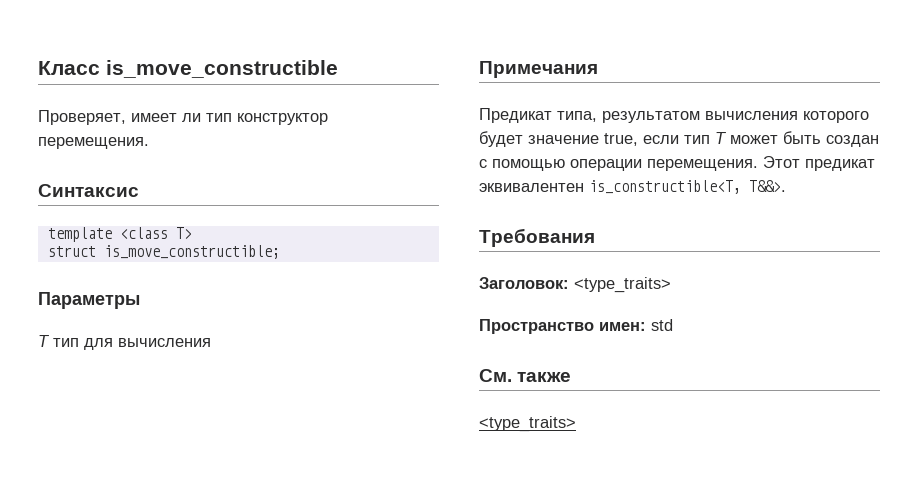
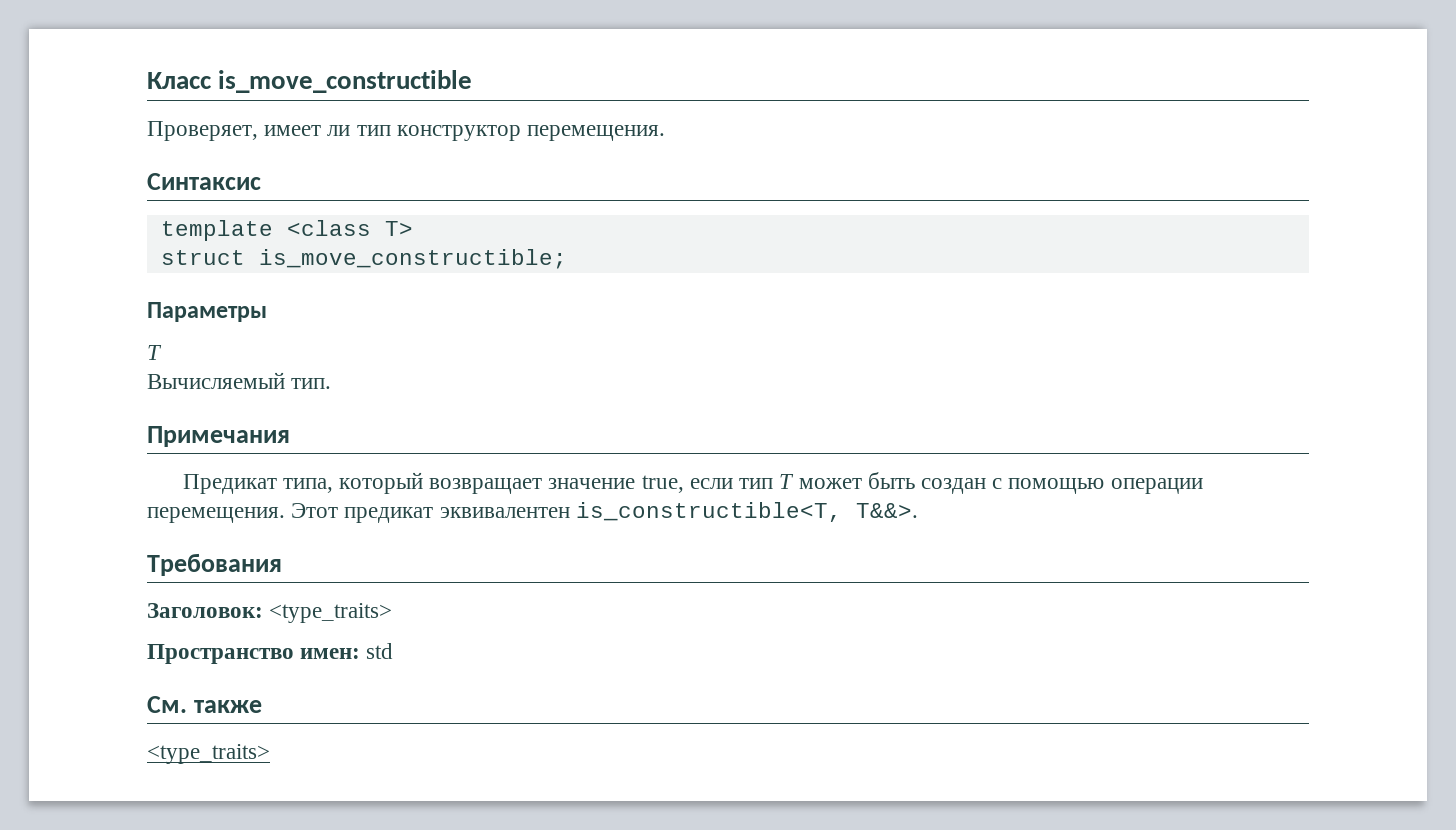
[53,338,211,350] тип для вычисления -> [147,372,332,389] // Вычисляемый тип.
[602,111,869,123] [479,131,523,147] результатом вычисления которого будет -> [339,472,543,494] который возвращает

